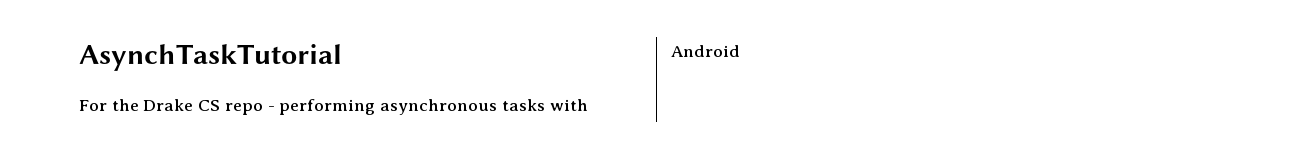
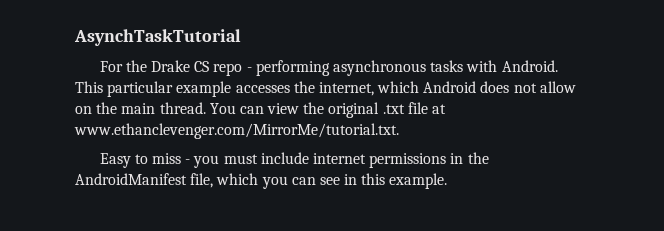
[671,45,740,57] Android -> [501,60,558,72] [75,81,576,97] [75,102,447,118] [74,123,399,139] [99,152,489,168] [75,173,448,189] Android. This particular example accesses the internet, which Android does not allow on the main thread. You can view the original .txt file at www.ethanclevenger.com/MirrorMe/tutorial.txt. // Easy to miss - you must include internet permissions in the AndroidManifest file, which you can see in this example.

